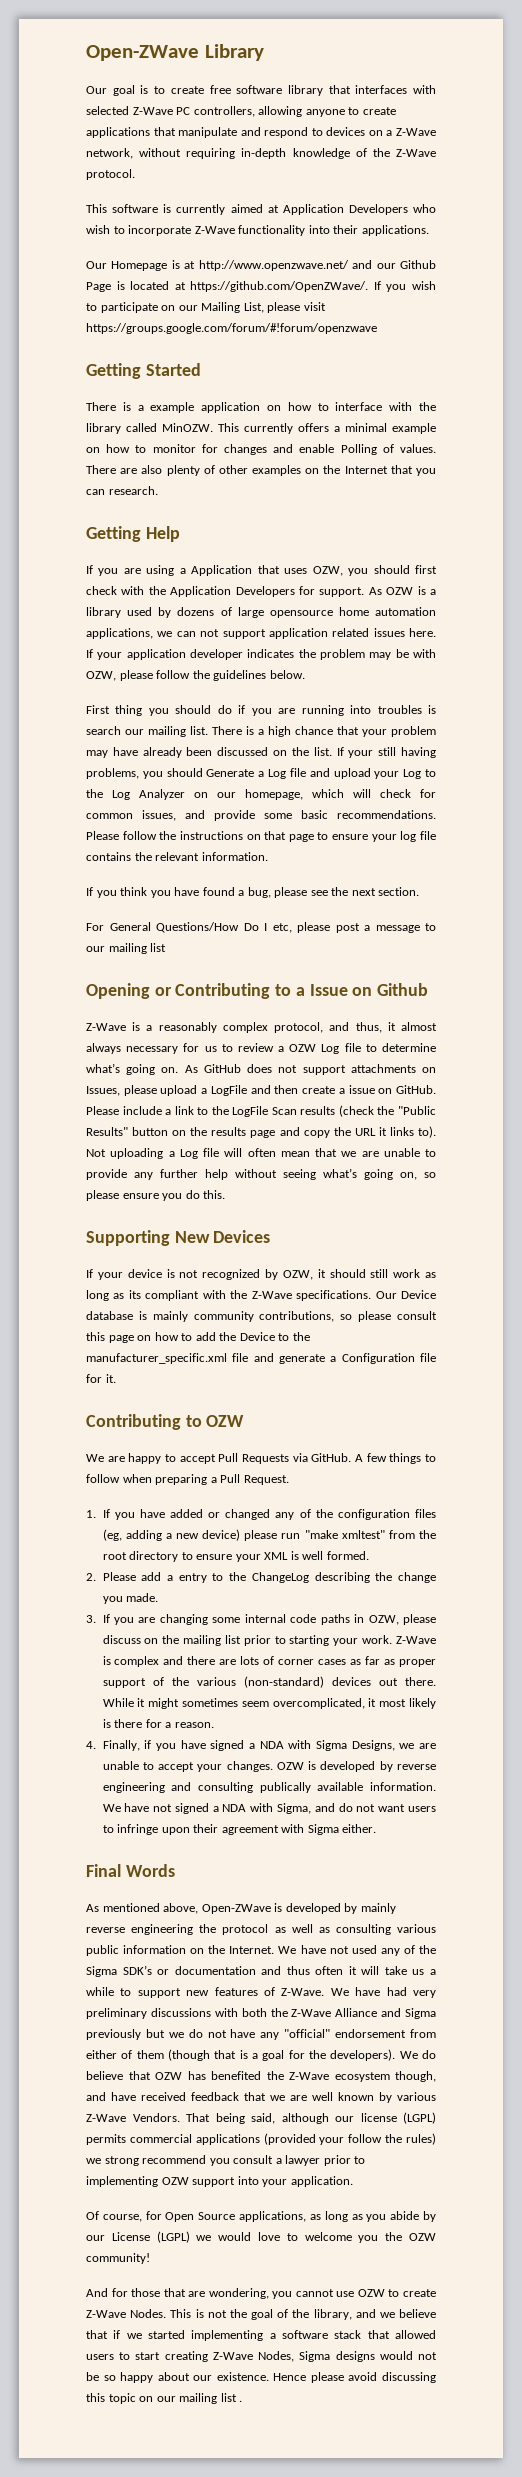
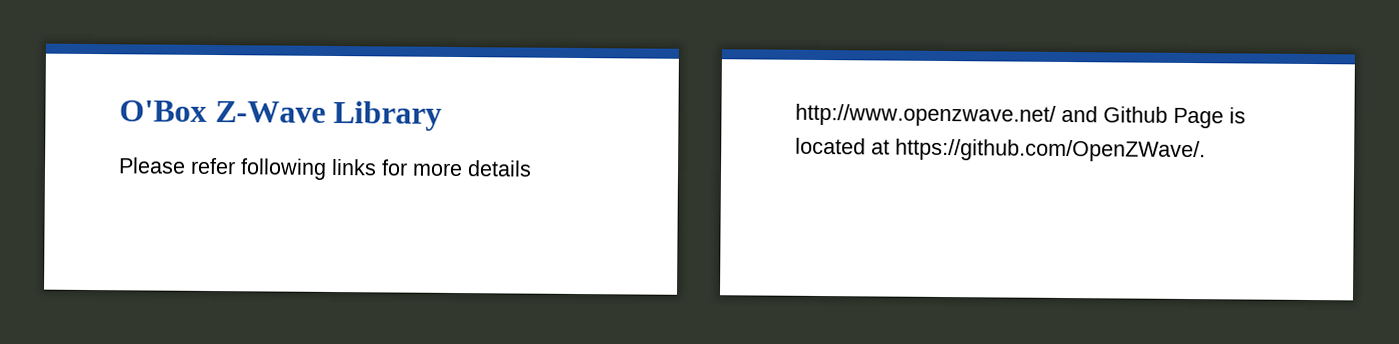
[86,45,199,61] Open-ZWave -> [119,100,326,123] O'Box Z-Wave
[86,85,436,96] [86,106,396,117] [86,127,436,138] [86,148,437,159] [86,169,135,180] [86,204,436,215] [86,225,429,236] [86,260,196,271] Our goal is to create free software library that interfaces with selected Z-Wave PC controllers, allowing anyone to create applications that manipulate and respond to devices on a Z-Wave network, without requiring in-depth knowledge of the Z-Wave protocol. // This software is currently aimed at Application Developers who wish to incorporate Z-Wave functionality into their applications. // Our Homepage is at -> [118,157,532,180] Please refer following links for more details
[376,263,396,269] our -> (1098, 114) none
[373,281,436,292] [86,302,326,313] [86,323,377,334] [86,363,201,379] [86,402,437,413] [86,423,436,434] [86,444,436,455] [86,465,437,476] [86,486,158,495] [86,526,180,542] [86,565,437,576] [86,586,436,597] [86,607,436,618] [86,628,436,639] [86,649,436,660] [86,670,305,681] [86,705,436,716] [86,726,436,737] [86,747,436,758] [86,768,436,779] [86,789,436,800] [86,810,436,821] [86,831,436,842] [86,852,268,861] [86,887,420,898] [86,922,436,933] [86,943,167,954] [86,983,429,999] [86,1022,438,1033] [86,1043,437,1054] [86,1063,436,1075] [86,1085,436,1096] [86,1105,436,1117] [86,1126,436,1138] [86,1148,436,1159] [86,1168,436,1180] [86,1190,226,1201] [86,1230,271,1246] [86,1269,436,1280] [86,1290,436,1301] [86,1311,437,1322] [86,1332,310,1343] [86,1353,437,1364] [86,1374,116,1383] [86,1414,245,1430] [86,1453,437,1464] [86,1474,289,1485] [86,1509,436,1520] [102,1529,436,1541] [102,1551,369,1562] [86,1572,436,1583] [102,1593,159,1604] [86,1614,436,1625] [102,1635,436,1646] [102,1656,437,1667] [102,1676,436,1688] [102,1698,436,1709] [102,1719,214,1728] [86,1740,436,1751] [102,1761,437,1772] [102,1782,436,1793] [102,1803,437,1814] [102,1824,377,1835] [86,1864,175,1877] [86,1903,396,1914] [86,1924,436,1935] [86,1945,436,1956] [86,1965,437,1977] [86,1987,436,1998] [86,2008,436,2019] [86,2029,436,2040] [86,2049,436,2061] [86,2071,436,2082] [86,2092,436,2103] [86,2112,436,2124] [86,2133,436,2145] [86,2155,366,2166] [86,2176,353,2187] [86,2211,436,2222] [86,2231,437,2243] [86,2253,150,2264] [86,2288,437,2299] [86,2309,437,2320] [86,2330,436,2341] [86,2351,438,2362] [86,2372,436,2383] [86,2393,243,2404] If you wish to participate on our Mailing List, please visit https://groups.google.com/forum/#!forum/openzwave // Getting Started // There is a example application on how to interface with the library called MinOZW. This currently offers a minimal example on how to monitor for changes and enable Polling of values. There are also plenty of other examples on the Internet that you can research. // Getting Help // If you are using a Application that uses OZW, you should first check with the Application Developers for support. As OZW is a library used by dozens of large opensource home automation applications, we can not support application related issues here. If your application developer indicates the problem may be with OZW, please follow the guidelines below. // First thing you should do if you are running into troubles is search our mailing list. There is a high chance that your problem may have already been discussed on the list. If your still having problems, you should Generate a Log file and upload your Log to the Log Analyzer on our homepage, which will check for common issues, and provide some basic recommendations. Please follow the instructions on that page to ensure your log file contains the relevant information. // If you think you have found a bug, please see the next section. // For General Questions/How Do I etc, please post a message to our mailing list // Opening or Contributing to a Issue on Github // Z-Wave is a reasonably complex protocol, and thus, it almost always necessary for us to review a OZW Log file to determine what’s going on. As GitHub does not support attachments on Issues, please upload a LogFile and then create a issue on GitHub. Please include a link to the LogFile Scan results (check the "Public Results" button on the results page and copy the URL it links to). Not uploading a Log file will often mean that we are unable to provide any further help without seeing what’s going on, so please ensure you do this. // Supporting New Devices // If your device is not recognized by OZW, it should still work as long as its compliant with the Z-Wave specifications. Our Device database is mainly community contributions, so please consult this page on how to add the Device to the manufacturer_specific.xml file and generate a Configuration file for it. // Contributing to OZW // We are happy to accept Pull Requests via GitHub. A few things to follow when preparing a Pull Request. // 1. If you have added or changed any of the configuration files (eg, adding a new device) please run "make xmltest" from the root directory to ensure your XML is well formed. // 2. Please add a entry to the ChangeLog describing the change you made. // 3. If you are changing some internal code paths in OZW, please discuss on the mailing list prior to starting your work. Z-Wave is complex and there are lots of corner cases as far as proper support of the various (non-standard) devices out there. While it might sometimes seem overcomplicated, it most likely is there for a reason. // 4. Finally, if you have signed a NDA with Sigma Designs, we are unable to accept your changes. OZW is developed by reverse engineering and consulting publically available information. We have not signed a NDA with Sigma, and do not want users to infringe upon their agreement with Sigma either. // Final Words // As mentioned above, Open-ZWave is developed by mainly reverse engineering the protocol as well as consulting various public information on the Internet. We have not used any of the Sigma SDK’s or documentation and thus often it will take us a while to support new features of Z-Wave. We have had very preliminary discussions with both the Z-Wave Alliance and Sigma previously but we do not have any "official" endorsement from either of them (though that is a goal for the developers). We do believe that OZW has benefited the Z-Wave ecosystem though, and have received feedback that we are well known by various Z-Wave Vendors. That being said, although our license (LGPL) permits commercial applications (provided your follow the rules) we strong recommend you consult a lawyer prior to implementing OZW support into your application. // Of course, for Open Source applications, as long as you abide by our License (LGPL) we would love to welcome you the OZW community! // And for those that are wondering, you cannot use OZW to create Z-Wave Nodes. This is not the goal of the library, and we believe that if we started implementing a software stack that allowed users to start creating Z-Wave Nodes, Sigma designs would not be so happy about our existence. Hence please avoid discussing this topic on our mailing list . -> (1206, 150) none

